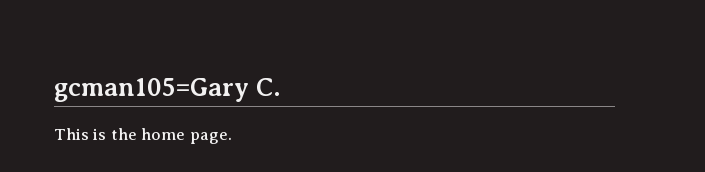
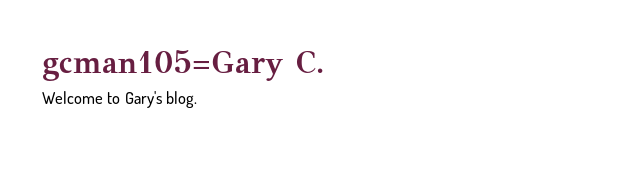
[54,128,232,144] This is the home page. -> [42,91,198,108] Welcome to Gary's blog.

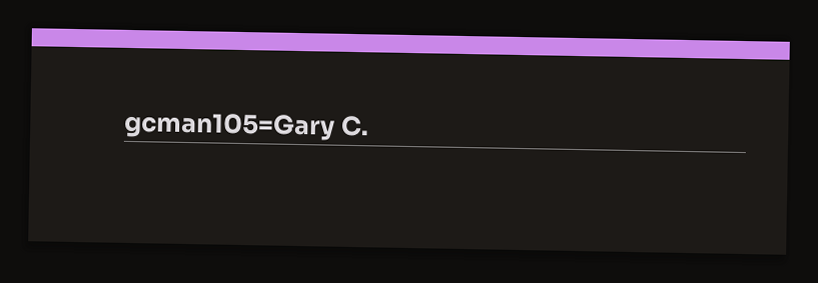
[42,91,198,108] // Welcome to Gary's blog. -> (369, 126) none

